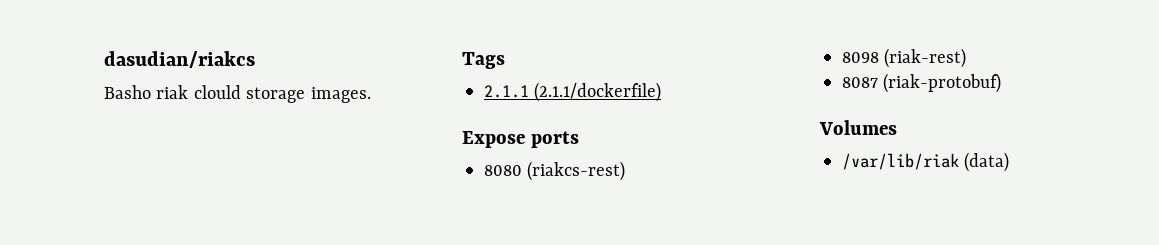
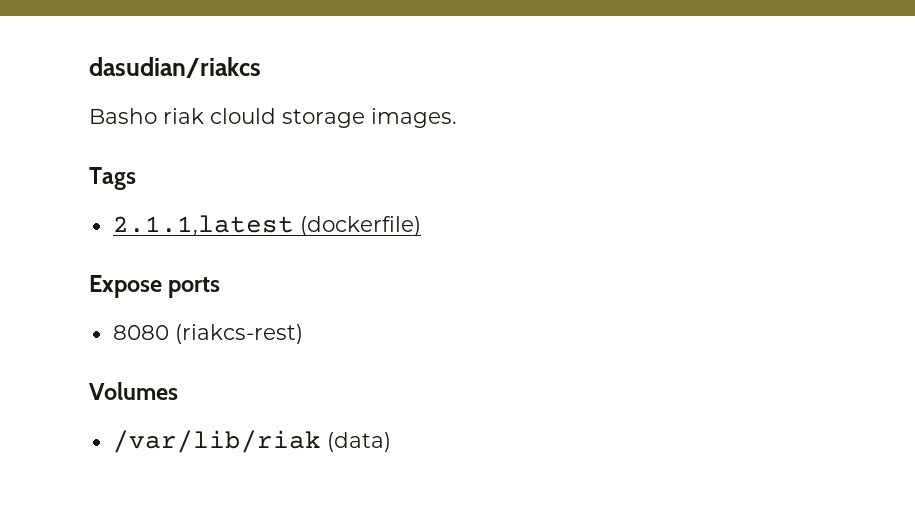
[484,82,662,102] 2.1.1 (2.1.1/dockerfile) -> [112,215,421,236] 2.1.1,latest (dockerfile)
[842,48,967,68] [842,73,1002,93] // 8098 (riak-rest) // 8087 (riak-protobuf) -> (303, 334) none

